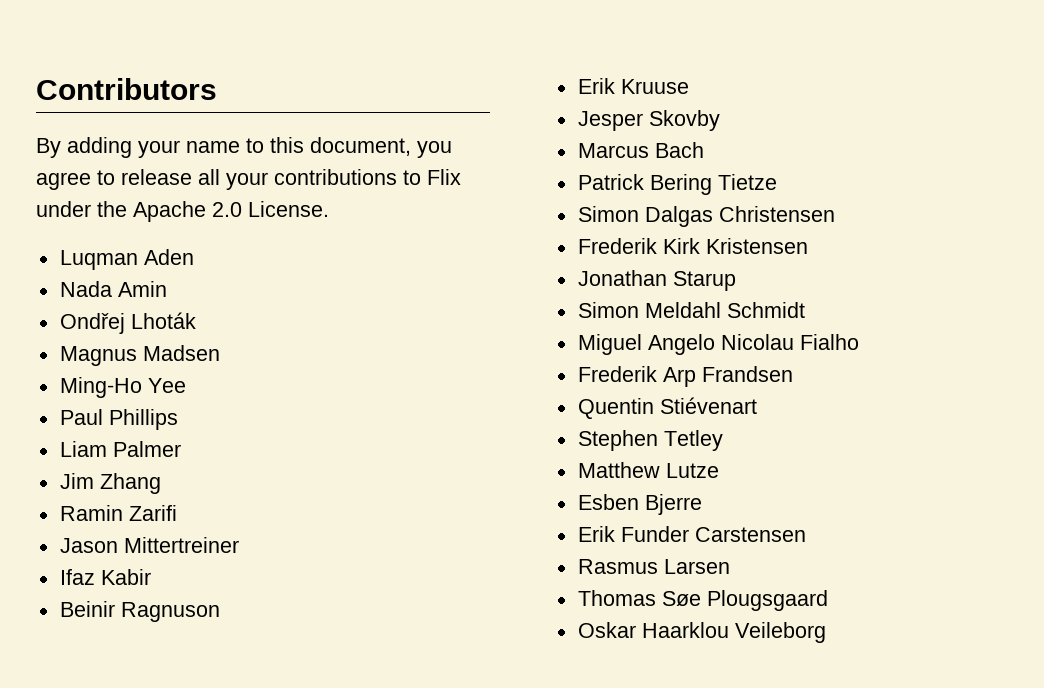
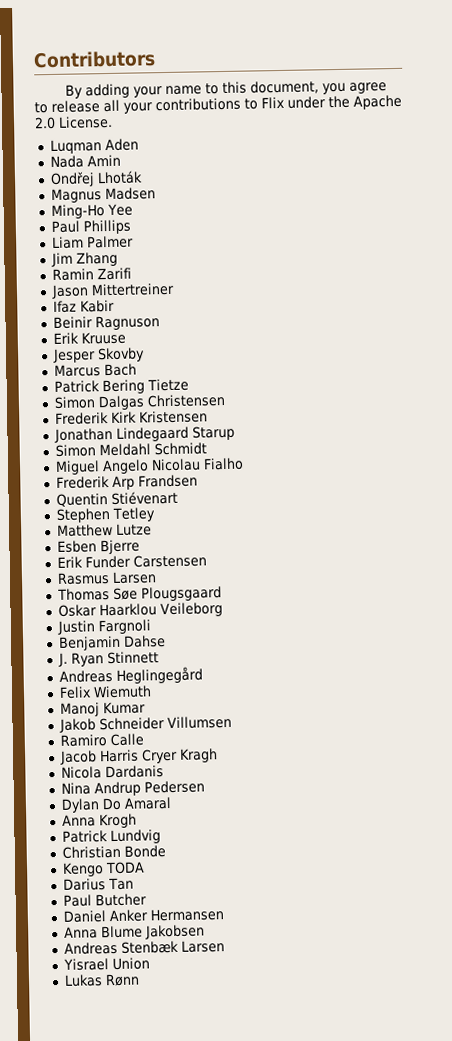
(667, 278) none -> [115,426,189,442] Lindegaard
(826, 632) none -> [56,619,151,635] [58,635,166,651] [57,651,159,667] [58,666,203,684] [58,685,152,699] [59,701,146,717] [58,715,232,733] [59,733,144,747] [58,748,218,765] [60,765,164,779] [60,780,205,797] [60,797,172,813] [61,813,137,829] [61,829,161,845] [61,845,166,859] [61,861,145,877] [62,877,134,891] [62,893,147,907] [62,908,224,923] [63,924,205,940] [63,940,225,955] [62,957,150,971] [63,973,140,987] // Justin Fargnoli // Benjamin Dahse // J. Ryan Stinnett // Andreas Heglingegård // Felix Wiemuth // Manoj Kumar // Jakob Schneider Villumsen // Ramiro Calle // Jacob Harris Cryer Kragh // Nicola Dardanis // Nina Andrup Pedersen // Dylan Do Amaral // Anna Krogh // Patrick Lundvig // Christian Bonde // Kengo TODA // Darius Tan // Paul Butcher // Daniel Anker Hermansen // Anna Blume Jakobsen // Andreas Stenbæk Larsen // Yisrael Union // Lukas Rønn

